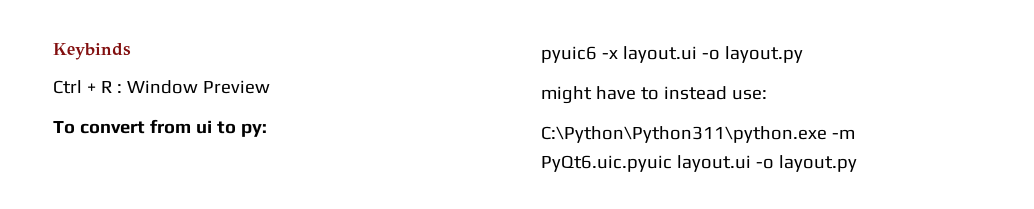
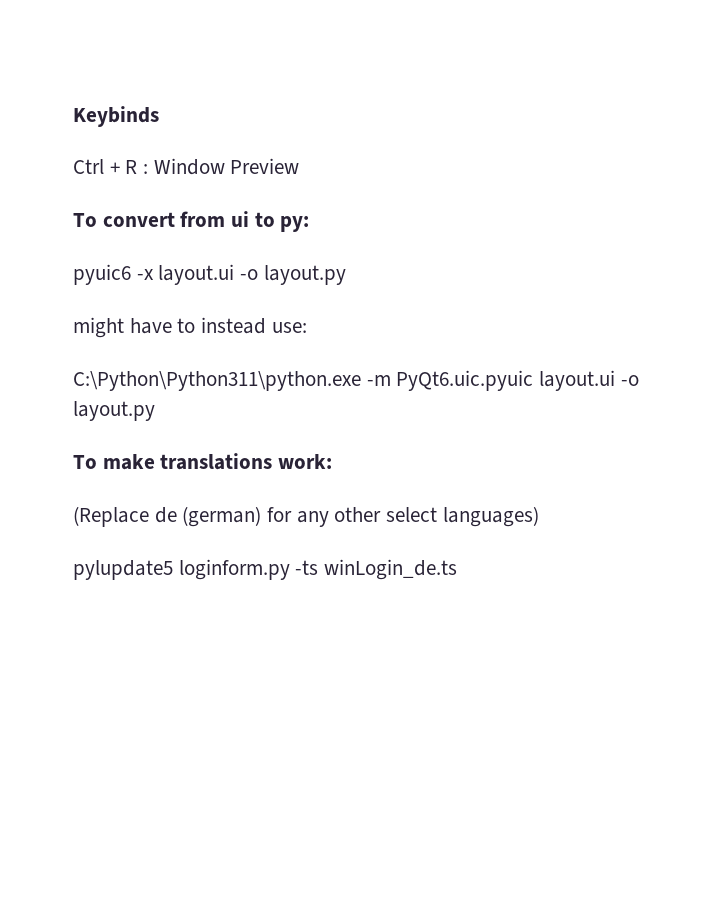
(857, 163) none -> [73,453,333,470] [73,506,539,527] [73,559,458,580] // To make translations work: // (Replace de (german) for any other select languages) // pylupdate5 loginform.py -ts winLogin_de.ts

